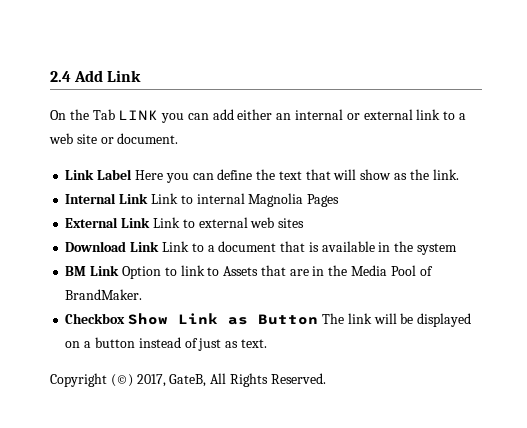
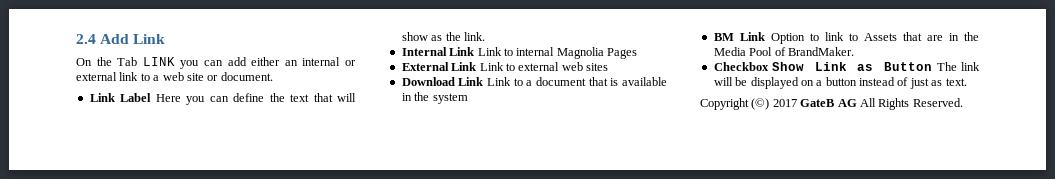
[136,374,207,387] 2017, GateB, -> [772,99,857,107] 2017 GateB AG

